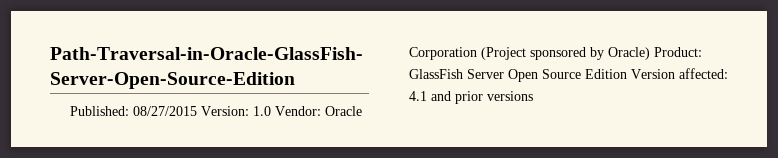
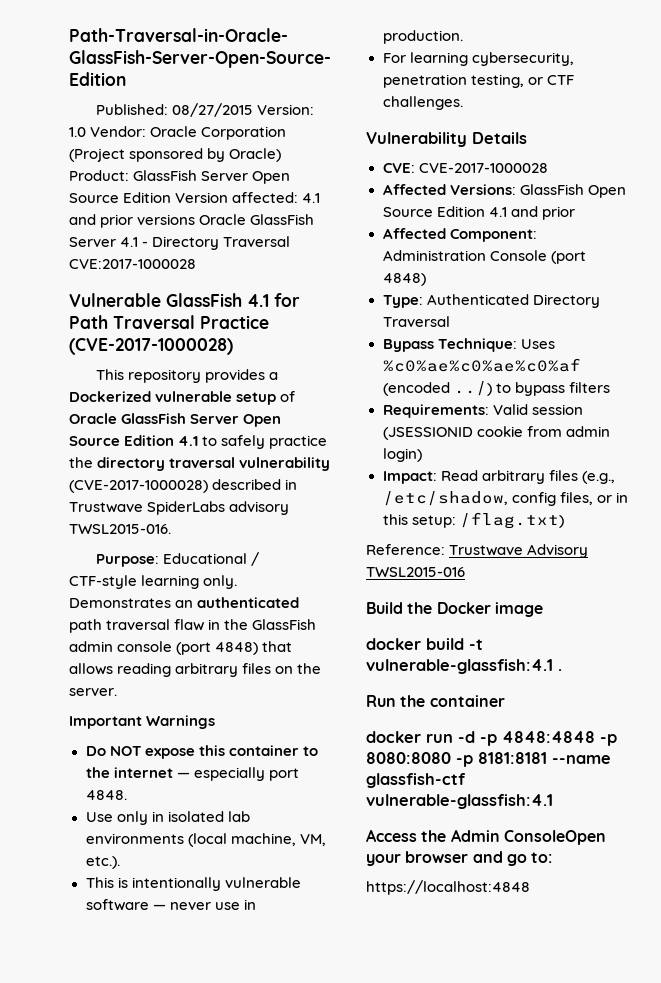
(533, 96) none -> [199,214,315,225] [69,236,291,250] [69,259,196,269] [69,293,300,307] [69,315,269,329] [69,338,233,355] [96,369,279,383] [69,391,296,405] [69,413,282,427] [69,435,328,449] [69,457,331,471] [69,479,298,493] [69,501,290,515] [69,524,171,534] [96,552,260,567] [69,575,238,589] [69,597,300,608] [69,619,317,633] [69,641,293,655] [69,663,322,677] [69,688,117,696] [69,715,216,729] [85,745,318,759] [85,767,299,781] [85,790,127,800] [85,811,250,825] [85,833,326,847] [85,856,120,869] [85,877,301,891] [85,899,256,911] [382,30,463,44] [382,52,574,66] [382,74,574,88] [382,96,463,110] [366,132,527,147] [382,163,548,173] [382,184,626,198] [382,206,575,220] [382,228,537,242] [382,250,586,264] [382,273,426,286] [382,294,600,308] [382,316,450,327] [382,338,555,352] [382,358,581,372] [382,381,610,396] [382,404,583,418] [382,426,610,440] [382,448,422,462] [382,470,615,484] [382,491,628,506] [382,512,564,529] [366,544,589,558] [366,567,465,577] [366,602,543,617] [366,638,483,650] [366,659,562,674] [366,695,505,707] [366,731,617,746] [366,752,611,767] [366,773,466,788] [366,794,553,809] [366,829,606,845] [366,851,553,866] [366,880,530,895] Oracle GlassFish Server 4.1 - Directory Traversal CVE:2017-1000028 // Vulnerable GlassFish 4.1 for Path Traversal Practice (CVE-2017-1000028) // This repository provides a Dockerized vulnerable setup of Oracle GlassFish Server Open Source Edition 4.1 to safely practice the directory traversal vulnerability (CVE-2017-1000028) described in Trustwave SpiderLabs advisory TWSL2015-016. // Purpose: Educational / CTF-style learning only. Demonstrates an authenticated path traversal flaw in the GlassFish admin console (port 4848) that allows reading arbitrary files on the server. // Important Warnings // Do NOT expose this container to the internet — especially port 4848. // Use only in isolated lab environments (local machine, VM, etc.). // This is intentionally vulnerable software — never use in production. // For learning cybersecurity, penetration testing, or CTF challenges. // Vulnerability Details // CVE: CVE-2017-1000028 // Affected Versions: GlassFish Open Source Edition 4.1 and prior // Affected Component: Administration Console (port 4848) // Type: Authenticated Directory Traversal // Bypass Technique: Uses %c0%ae%c0%ae%c0%af (encoded ../) to bypass filters // Requirements: Valid session (JSESSIONID cookie from admin login) // Impact: Read arbitrary files (e.g., /etc/shadow, config files, or in this setup: /flag.txt) // Reference: Trustwave Advisory TWSL2015-016 // Build the Docker image // docker build -t vulnerable-glassfish:4.1 . // Run the container // docker run -d -p 4848:4848 -p 8080:8080 -p 8181:8181 --name glassfish-ctf vulnerable-glassfish:4.1 // Access the Admin ConsoleOpen your browser and go to: // https://localhost:4848

